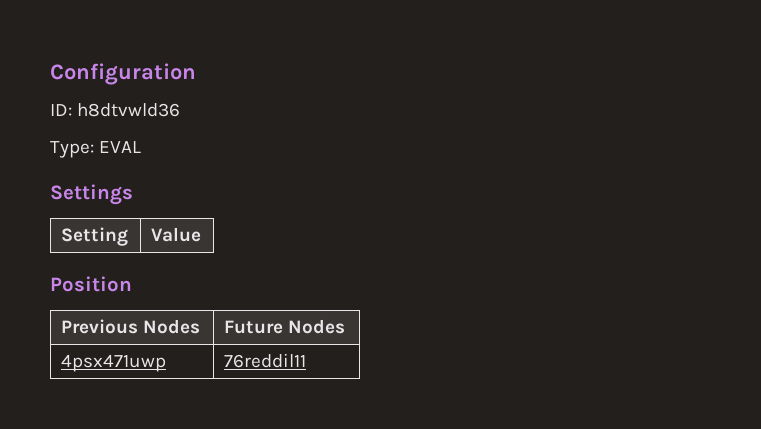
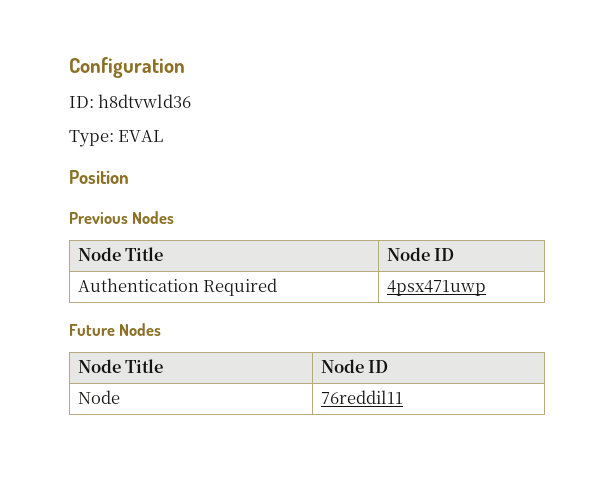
[50,184,133,205] [61,227,129,246] [151,227,202,242] [50,276,132,292] [61,319,201,334] [224,319,346,334] [61,354,167,372] Settings // Setting | Value // Position // Previous Nodes | Future Nodes // 4psx471uwp -> [69,170,129,184] [69,211,175,224] [77,247,164,261] [386,247,455,261] [77,278,278,296] [386,280,486,296] [69,323,162,336] [77,359,164,373] [320,359,389,373] [77,390,120,404] Position // Previous Nodes // Node Title | Node ID // Authentication Required | 4psx471uwp // Future Nodes // Node Title | Node ID // Node

